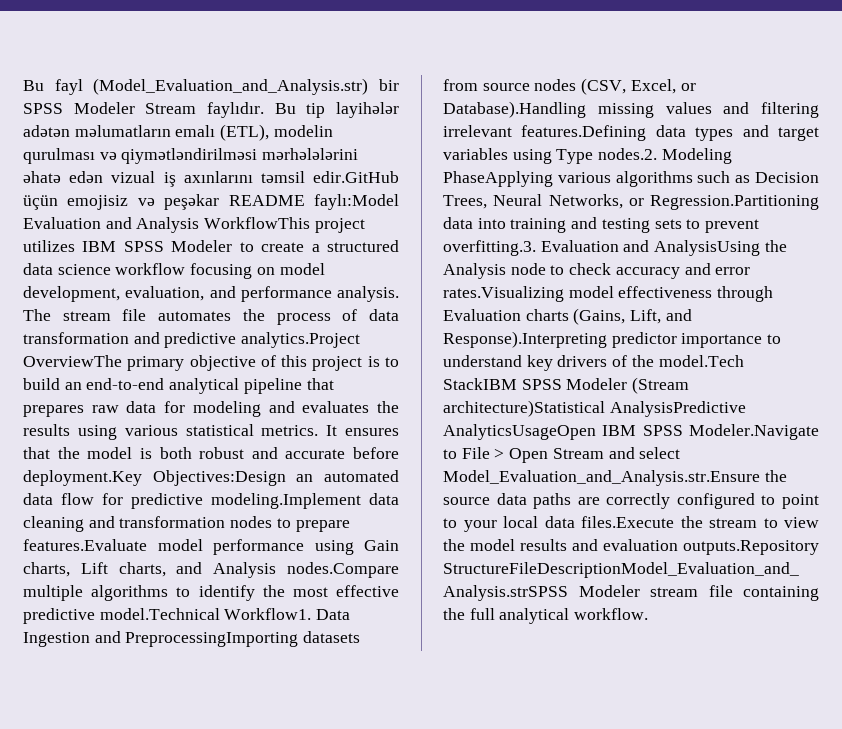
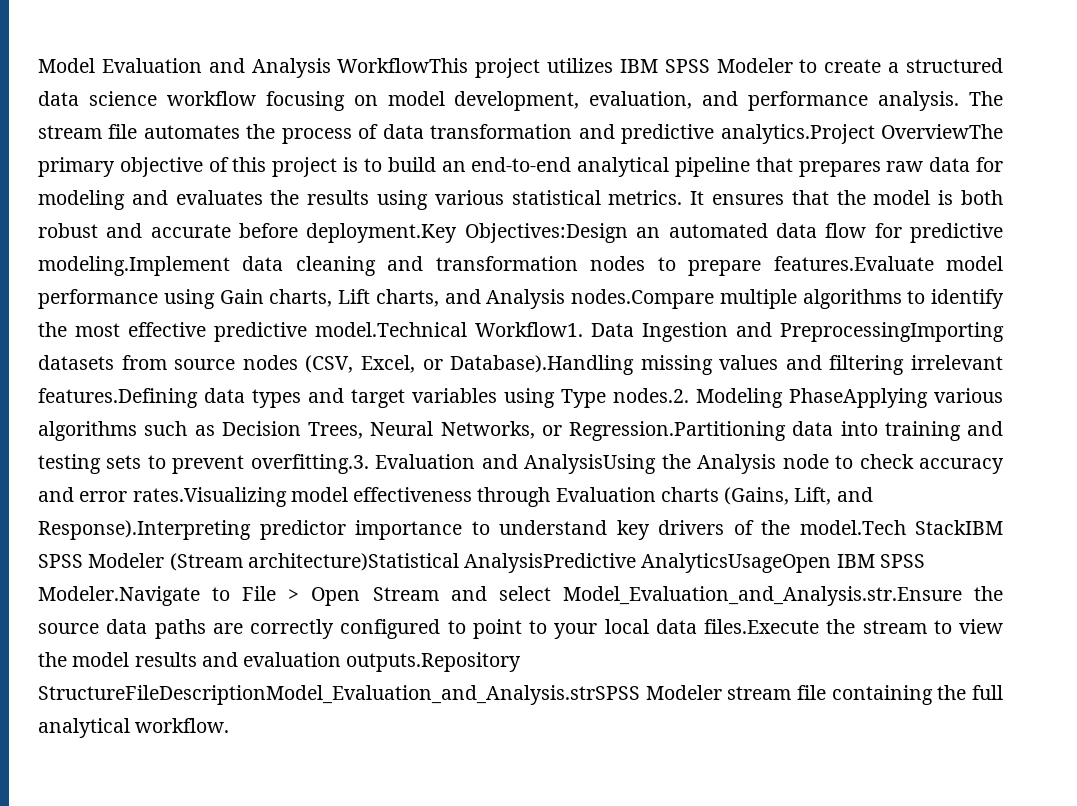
[23,78,399,95] [23,102,399,118] [23,124,333,141] [23,148,359,164] [23,171,399,187] [23,194,399,210] Bu fayl (Model_Evaluation_and_Analysis.str) bir SPSS Modeler Stream faylıdır. Bu tip layihələr adətən məlumatların emalı (ETL), modelin qurulması və qiymətləndirilməsi mərhələlərini əhatə edən vizual iş axınlarını təmsil edir.GitHub üçün emojisiz və peşəkar README faylı:Model -> [38,58,95,73] Model

